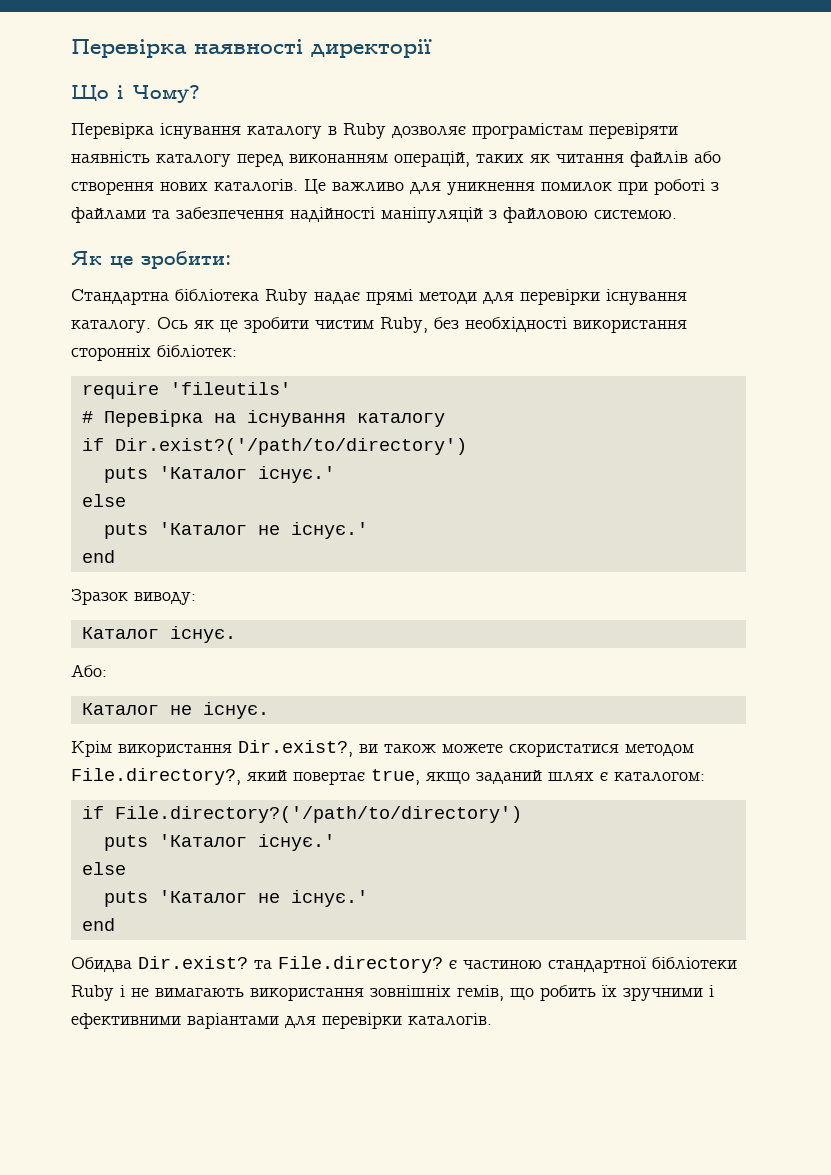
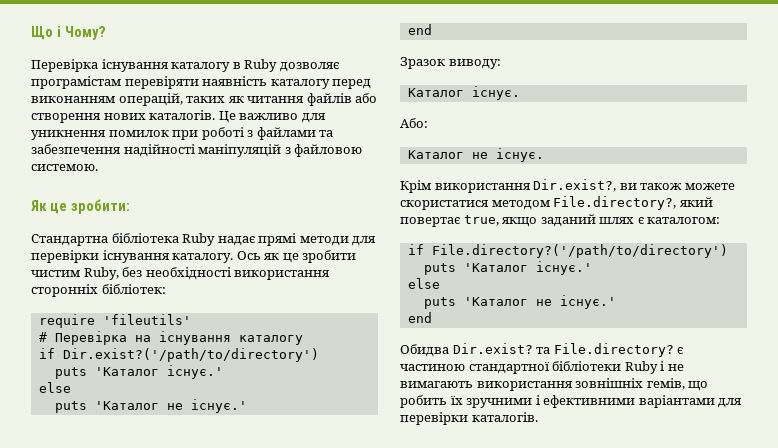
[71,39,432,58] Перевірка наявності директорії // -> (31, 33) none

